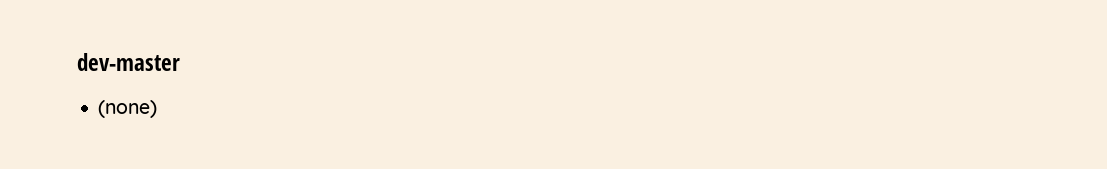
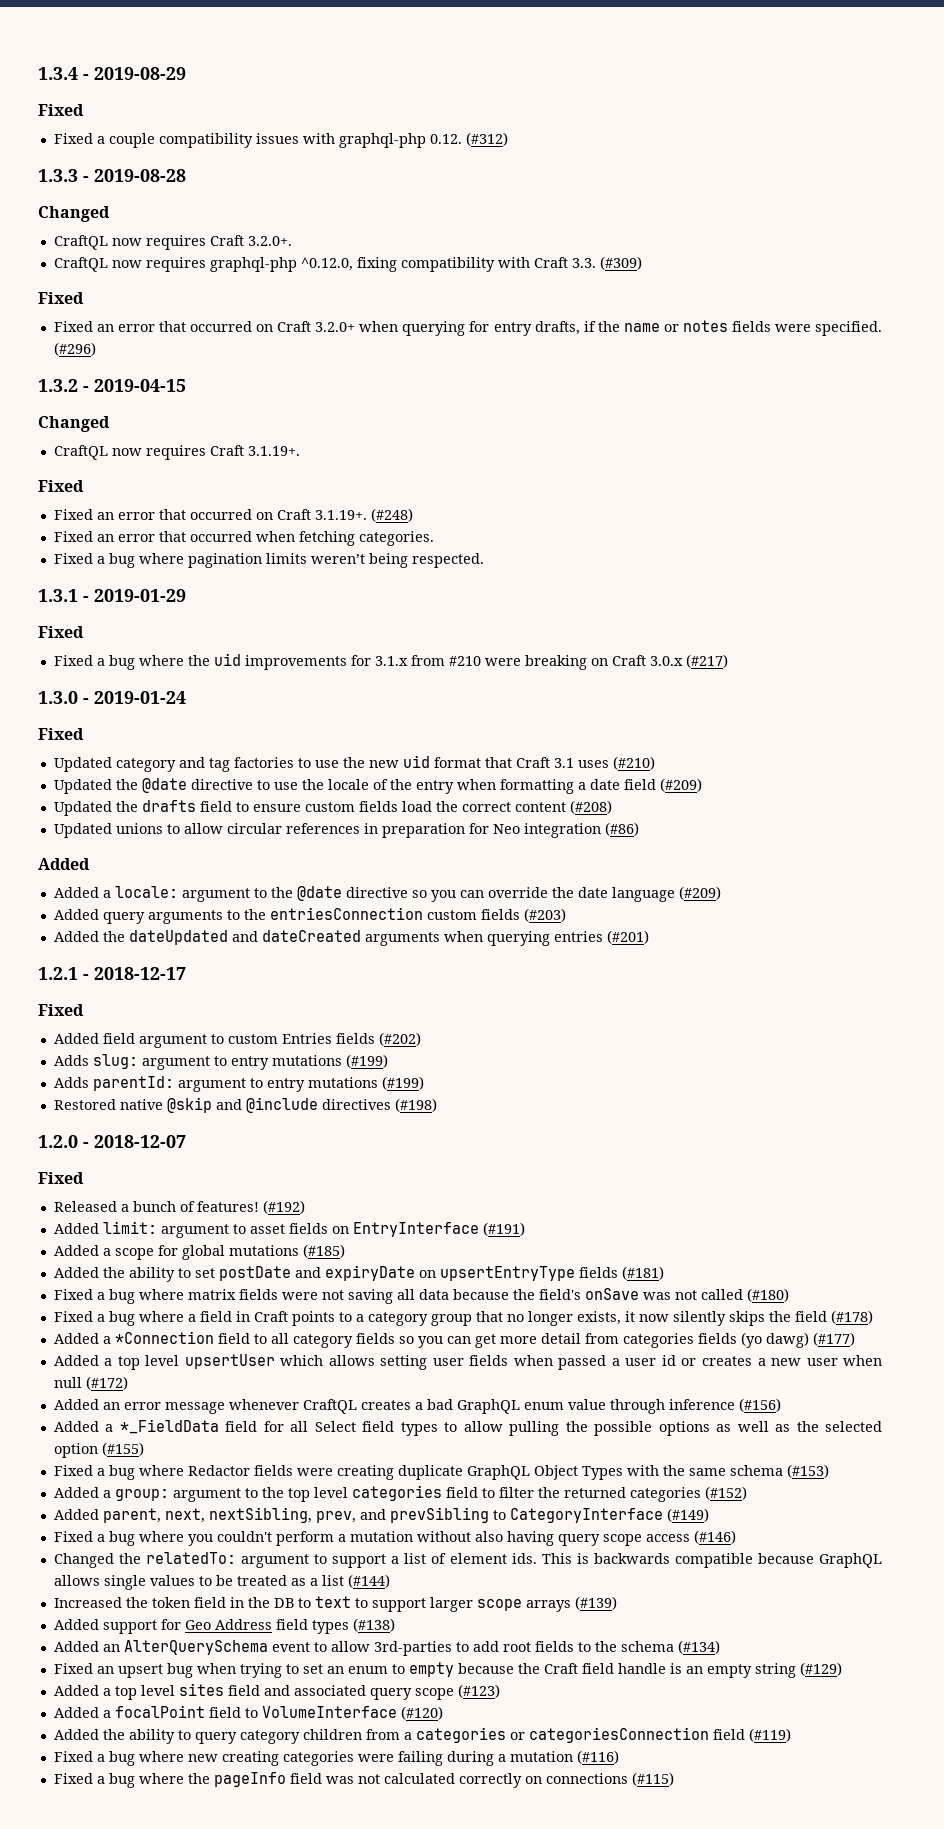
[77,53,180,71] [98,100,158,118] dev-master // (none) -> [38,67,186,80] [38,104,84,116] [53,132,508,148] [38,169,186,182] [38,206,110,222] [53,235,292,250] [53,256,642,272] [38,292,84,304] [53,320,883,336] [53,342,96,356] [38,379,186,392] [38,416,110,432] [53,445,300,460] [38,480,84,492] [53,508,413,522] [53,531,434,546] [53,553,484,568] [38,589,186,602] [38,626,84,638] [53,653,728,670] [38,691,186,704] [38,728,84,740] [53,755,655,772] [53,778,702,794] [53,800,612,816] [53,822,639,838] [38,858,90,870] [53,886,721,902] [53,907,566,924] [53,930,649,946] [38,967,186,980] [38,1004,84,1016] [53,1032,421,1048] [53,1054,388,1070] [53,1076,424,1092] [53,1097,437,1113] [38,1135,186,1148] [38,1172,84,1184] [53,1200,305,1214] [53,1221,525,1238] [53,1244,345,1260] [53,1265,664,1282] [53,1288,789,1304] [53,1310,873,1326] [53,1331,855,1348] [53,1354,883,1370] [53,1376,128,1390] [53,1398,781,1414] [53,1419,882,1436] [53,1442,144,1458] [53,1464,829,1480] [53,1485,747,1502] [53,1507,709,1523] [53,1530,736,1546] [53,1552,882,1568] [53,1574,390,1590] [53,1596,617,1612] [53,1618,395,1634] [53,1640,720,1656] [53,1662,842,1678] [53,1683,500,1700] [53,1705,443,1720] [53,1727,791,1744] [53,1750,619,1766] [53,1772,674,1788] 1.3.4 - 2019-08-29 // Fixed // Fixed a couple compatibility issues with graphql-php 0.12. (#312) // 1.3.3 - 2019-08-28 // Changed // CraftQL now requires Craft 3.2.0+. // CraftQL now requires graphql-php ^0.12.0, fixing compatibility with Craft 3.3. (#309) // Fixed // Fixed an error that occurred on Craft 3.2.0+ when querying for entry drafts, if the name or notes fields were specified. (#296) // 1.3.2 - 2019-04-15 // Changed // CraftQL now requires Craft 3.1.19+. // Fixed // Fixed an error that occurred on Craft 3.1.19+. (#248) // Fixed an error that occurred when fetching categories. // Fixed a bug where pagination limits weren’t being respected. // 1.3.1 - 2019-01-29 // Fixed // Fixed a bug where the uid improvements for 3.1.x from #210 were breaking on Craft 3.0.x (#217) // 1.3.0 - 2019-01-24 // Fixed // Updated category and tag factories to use the new uid format that Craft 3.1 uses (#210) // Updated the @date directive to use the locale of the entry when formatting a date field (#209) // Updated the drafts field to ensure custom fields load the correct content (#208) // Updated unions to allow circular references in preparation for Neo integration (#86) // Added // Added a locale: argument to the @date directive so you can override the date language (#209) // Added query arguments to the entriesConnection custom fields (#203) // Added the dateUpdated and dateCreated arguments when querying entries (#201) // 1.2.1 - 2018-12-17 // Fixed // Added field argument to custom Entries fields (#202) // Adds slug: argument to entry mutations (#199) // Adds parentId: argument to entry mutations (#199) // Restored native @skip and @include directives (#198) // 1.2.0 - 2018-12-07 // Fixed // Released a bunch of features! (#192) // Added limit: argument to asset fields on EntryInterface (#191) // Added a scope for global mutations (#185) // Added the ability to set postDate and expiryDate on upsertEntryType fields (#181) // Fixed a bug where matrix fields were not saving all data because the field's onSave was not called (#180) // Fixed a bug where a field in Craft points to a category group that no longer exists, it now silently skips the field (#178) // Added a *Connection field to all category fields so you can get more detail from categories fields (yo dawg) (#177) // Added a top level upsertUser which allows setting user fields when passed a user id or creates a new user when null (#172) // Added an error message whenever CraftQL creates a bad GraphQL enum value through inference (#156) // Added a *_FieldData field for all Select field types to allow pulling the possible options as well as the selected option (#155) // Fixed a bug where Redactor fields were creating duplicate GraphQL Object Types with the same schema (#153) // Added a group: argument to the top level categories field to filter the returned categories (#152) // Added parent, next, nextSibling, prev, and prevSibling to CategoryInterface (#149) // Fixed a bug where you couldn't perform a mutation without also having query scope access (#146) // Changed the relatedTo: argument to support a list of element ids. This is backwards compatible because GraphQL allows single values to be treated as a list (#144) // Increased the token field in the DB to text to support larger scope arrays (#139) // Added support for Geo Address field types (#138) // Added an AlterQuerySchema event to allow 3rd-parties to add root fields to the schema (#134) // Fixed an upsert bug when trying to set an enum to empty because the Craft field handle is an empty string (#129) // Added a top level sites field and associated query scope (#123) // Added a focalPoint field to VolumeInterface (#120) // Added the ability to query category children from a categories or categoriesConnection field (#119) // Fixed a bug where new creating categories were failing during a mutation (#116) // Fixed a bug where the pageInfo field was not calculated correctly on connections (#115)

